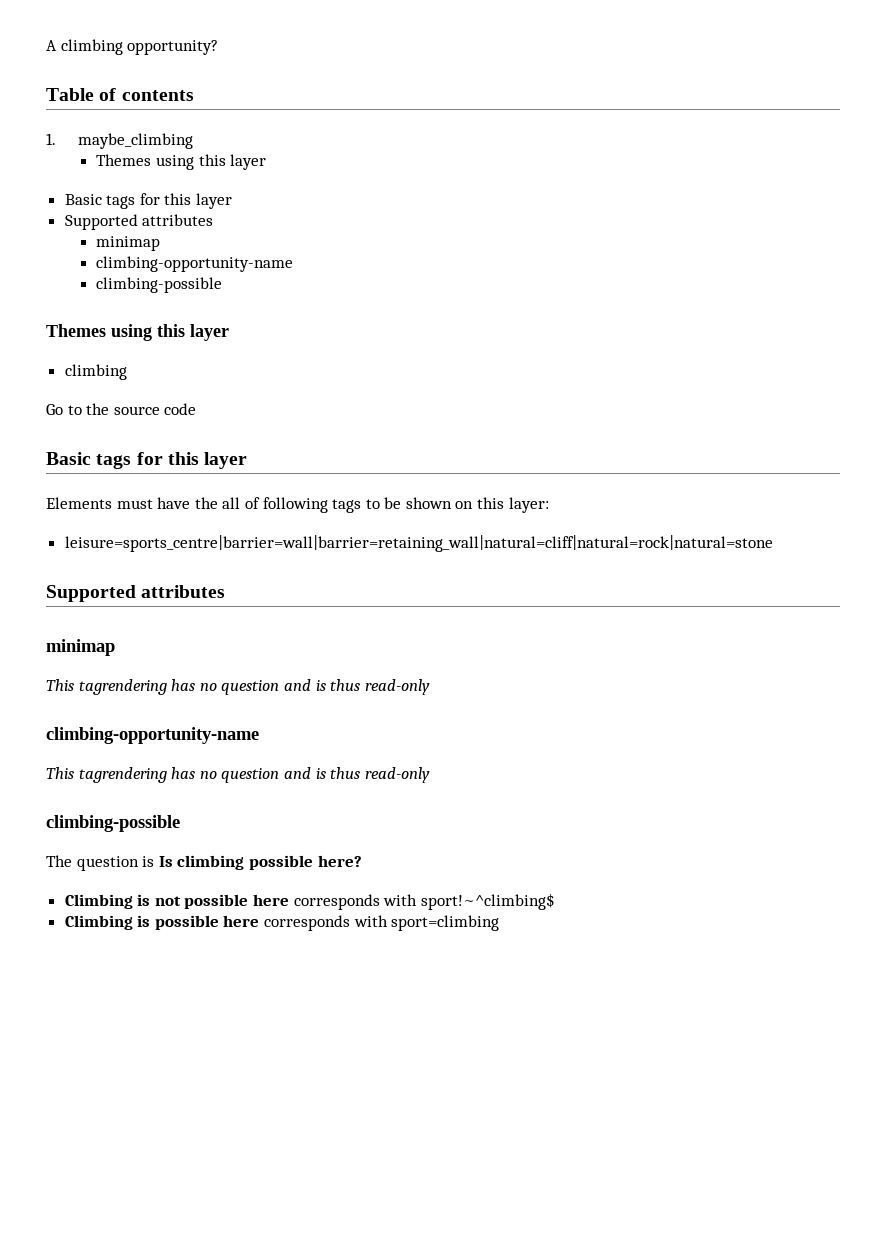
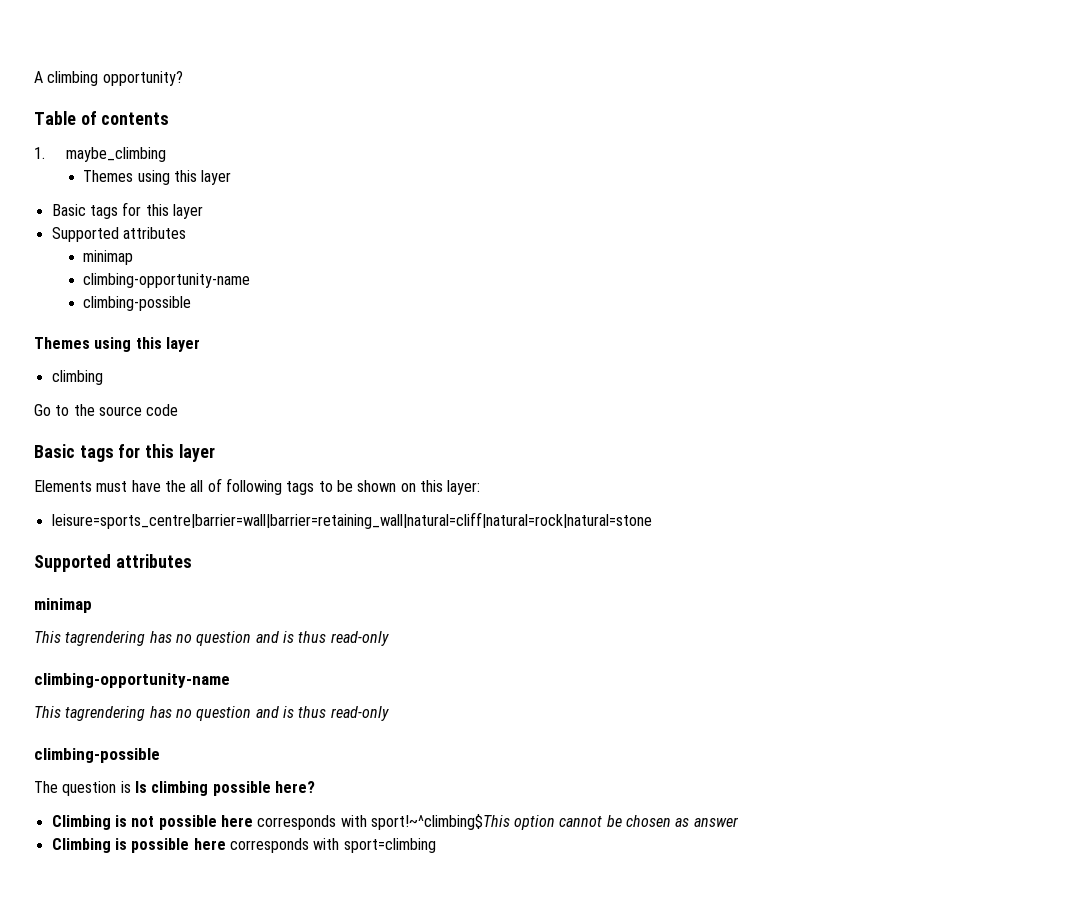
[420,893,555,910] sport!~^climbing$ -> [370,814,739,830] sport!~^climbing$This option cannot be chosen as answer

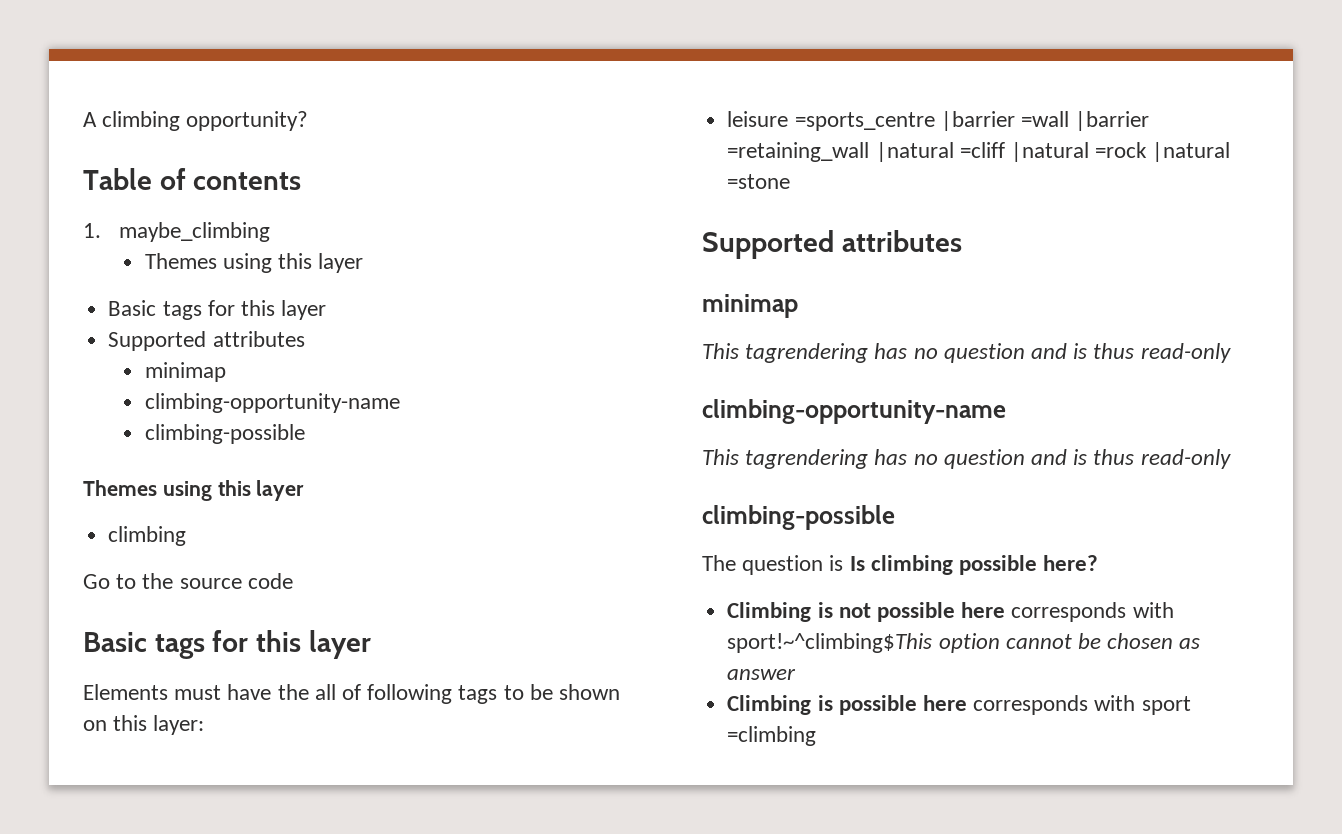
[51,512,652,529] leisure=sports_centre|barrier=wall|barrier=retaining_wall|natural=cliff|natural=rock|natural=stone -> [727,111,1150,131] [727,142,1231,162] [727,174,791,189] leisure =sports_centre |barrier =wall |barrier =retaining_wall |natural =cliff |natural =rock |natural =stone
[343,838,436,853] sport=climbing -> [1141,696,1191,715] [727,726,817,746] sport =climbing

